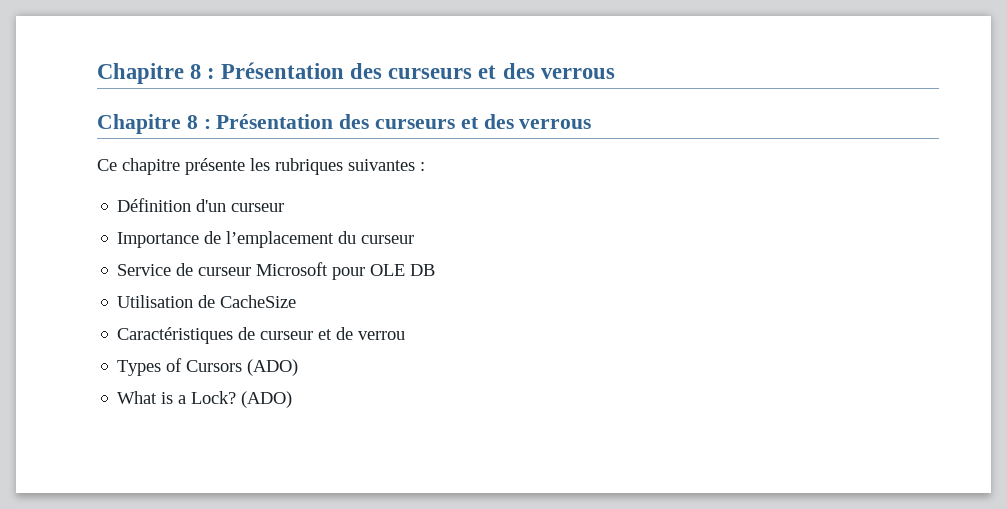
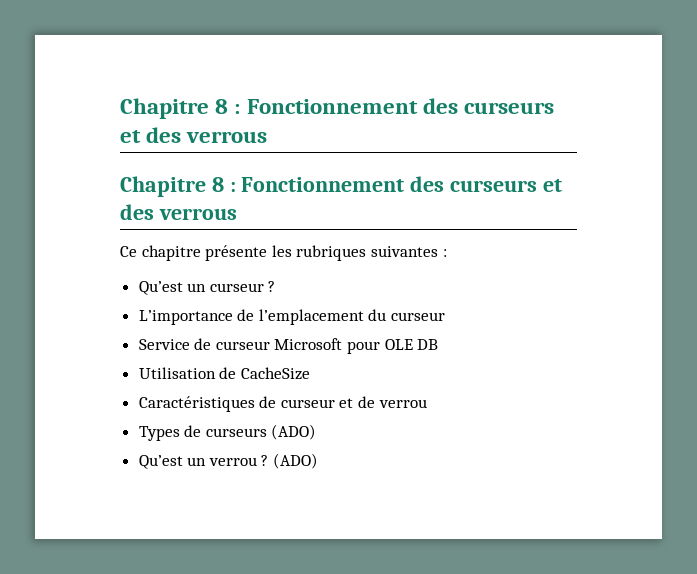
[97,62,345,84] Chapitre 8 : Présentation -> [120,98,418,119] Chapitre 8 : Fonctionnement
[216,114,334,129] Présentation -> [241,177,405,192] Fonctionnement
[117,198,285,212] [117,232,200,248] Définition d'un curseur // Importance -> [138,281,276,295] [138,310,233,325] Qu’est un curseur ? // L’importance
[166,358,243,372] of Cursors -> [184,425,267,437] de curseurs
[117,391,237,404] What is a Lock? -> [138,455,269,469] Qu’est un verrou ?

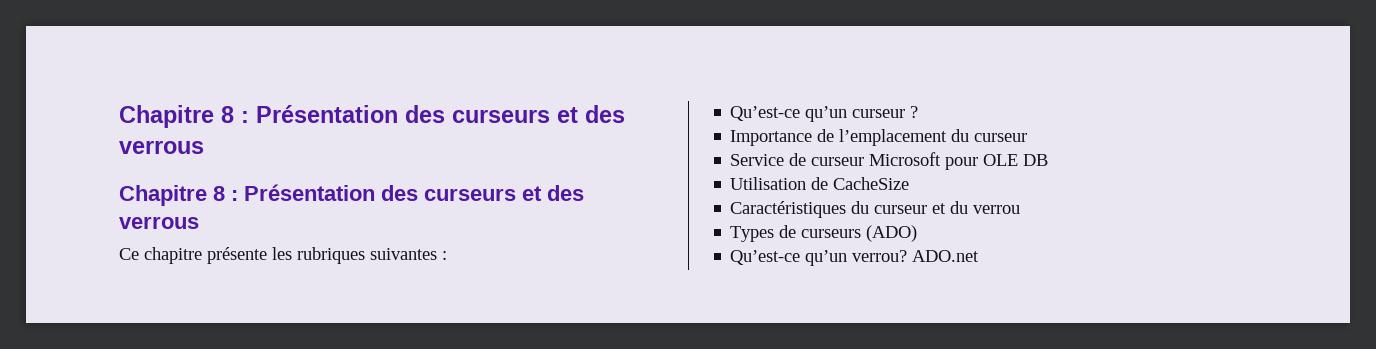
[120,98,418,119] Chapitre 8 : Fonctionnement -> [119,105,398,128] Chapitre 8 : Présentation
[241,177,405,192] Fonctionnement -> [244,184,375,201] Présentation
[138,281,207,295] Qu’est un -> [730,106,848,122] Qu’est-ce qu’un
[138,310,233,325] L’importance -> [730,130,813,146] Importance
[259,396,277,408] de -> [851,201,870,214] du
[358,396,376,408] de -> [950,201,969,214] du
[138,453,319,469] Qu’est un verrou ? (ADO) -> [730,250,980,266] Qu’est-ce qu’un verrou? ADO.net

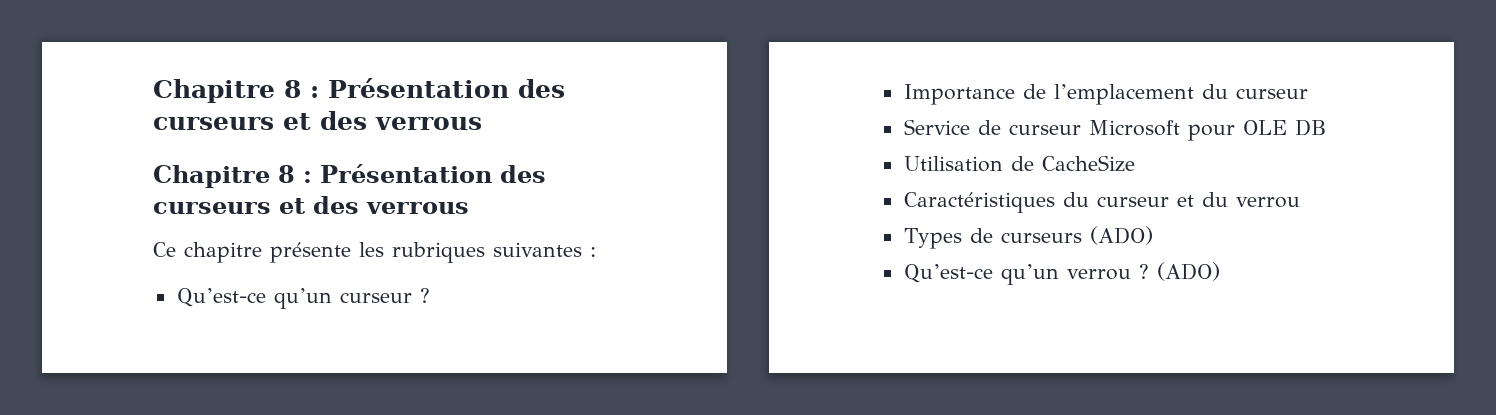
[852,250,980,262] verrou? ADO.net -> [1066,262,1220,281] verrou ? (ADO)

